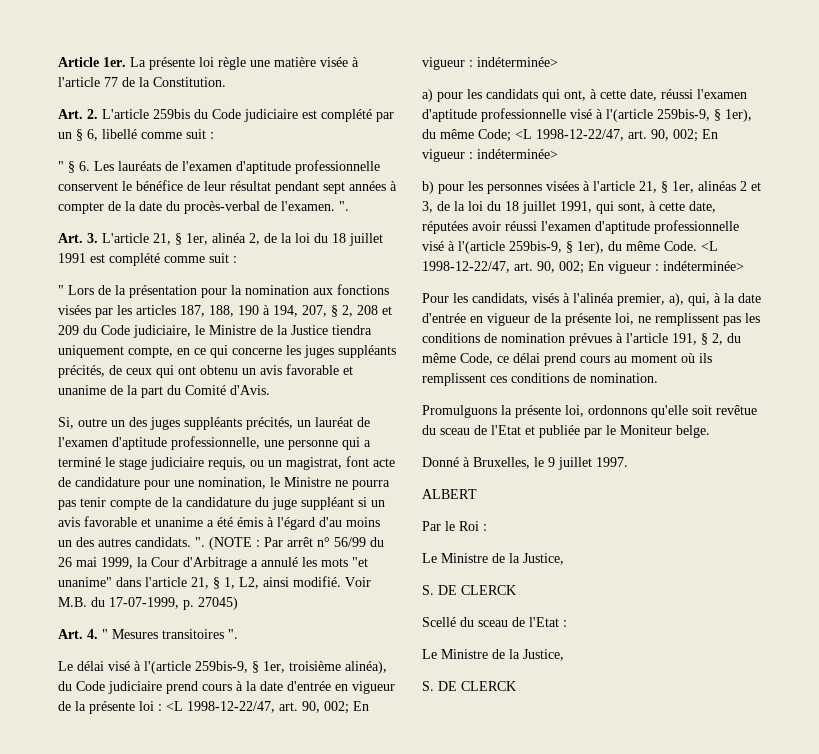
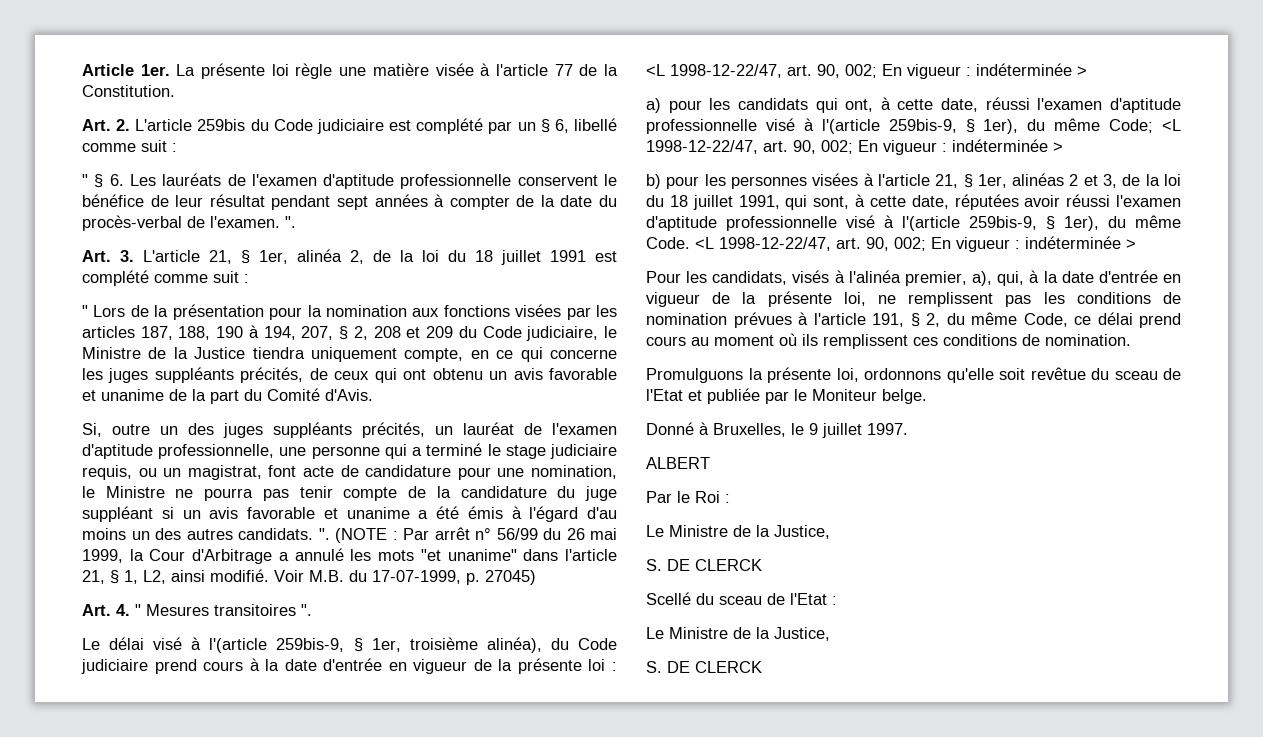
[477,57,558,67] indéterminée> -> [976,63,1087,76] indéterminée >
[477,149,558,159] indéterminée> -> [952,139,1063,152] indéterminée >
[663,261,744,271] indéterminée> -> [1025,236,1136,249] indéterminée >

